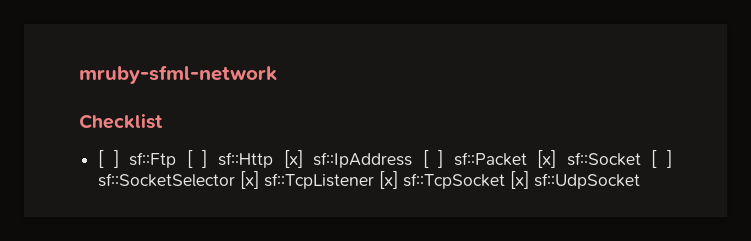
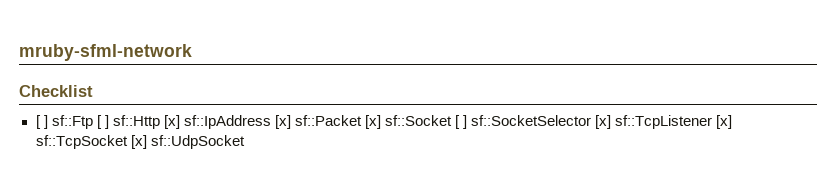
[422,150,444,168] [ ] -> [274,115,291,129] [x]

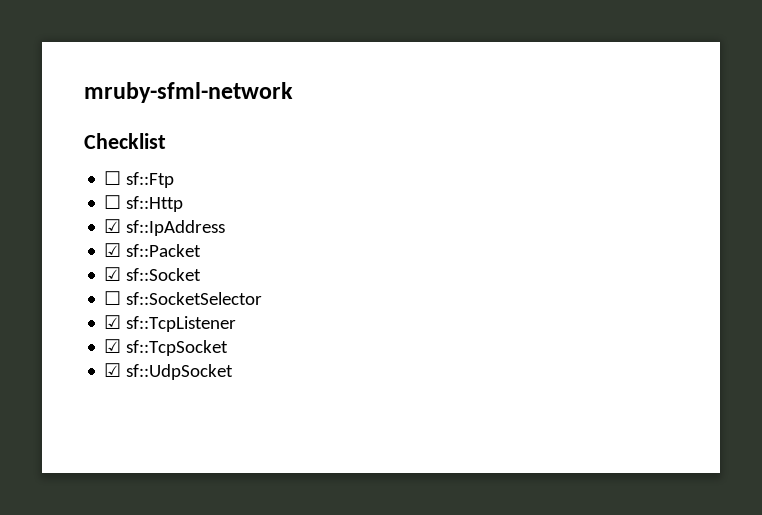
[35,115,48,129] [ ] -> [104,171,122,185] ☐
[96,115,109,129] [ ] -> [104,195,122,209] // ☐
[163,115,180,129] [x] -> [104,219,122,233] // ☑
[274,115,291,129] [x] -> [104,243,122,257] // ☑
[365,115,382,129] [x] -> [104,267,122,281] // ☑
[455,115,468,129] [ ] -> [104,291,122,305] // ☐
[595,115,612,129] [x] -> [104,315,122,329] // ☑
[716,115,733,129] [x] -> [104,339,122,353] // ☑
[130,135,147,149] [x] -> [104,363,122,377] // ☑

